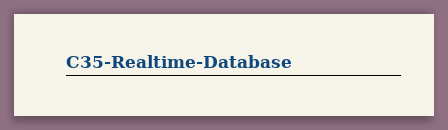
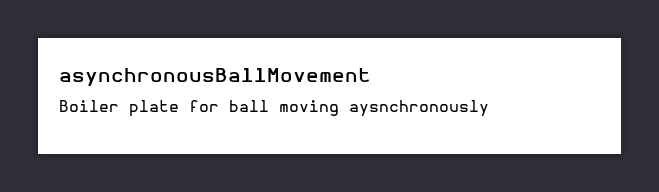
[66,55,292,68] C35-Realtime-Database -> [59,68,371,86] [59,100,489,117] asynchronousBallMovement // Boiler plate for ball moving aysnchronously

